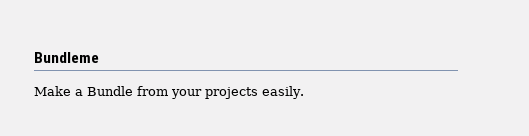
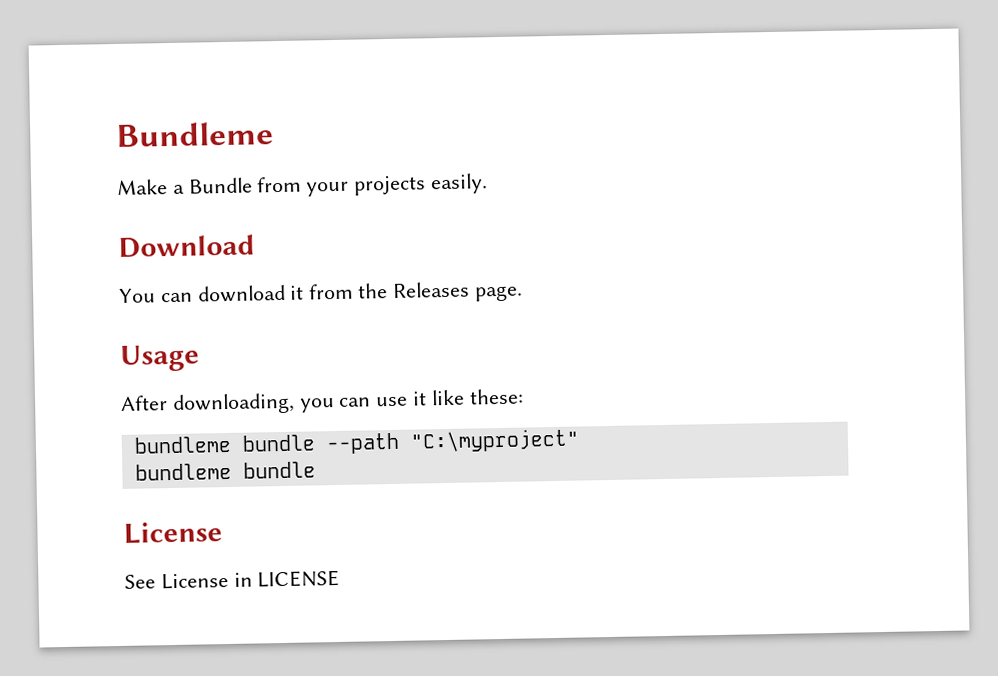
(304, 92) none -> [118,234,255,258] [119,281,523,303] [120,344,200,372] [120,388,524,415] [133,428,580,455] [134,461,316,481] [123,521,223,544] [124,569,341,590] // Download // You can download it from the Releases page. // Usage // After downloading, you can use it like these: // bundleme bundle --path "C:\myproject" // bundleme bundle // License // See License in LICENSE

